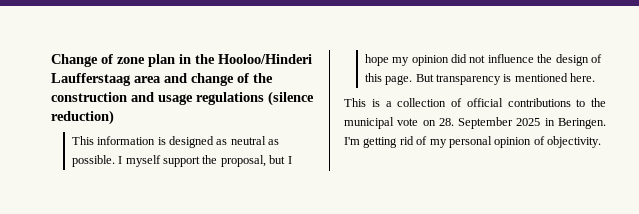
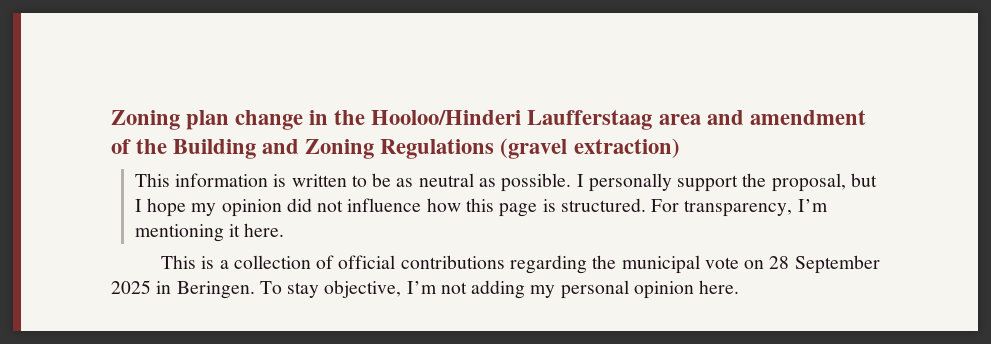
[51,54,175,67] Change of zone plan -> [111,110,304,130] Zoning plan change
[191,73,234,86] change -> [749,110,866,125] amendment
[51,91,314,106] [51,110,114,125] construction and usage regulations (silence reduction) -> [173,138,680,159] Building and Zoning Regulations (gravel extraction)
[169,136,215,148] designed -> [291,173,392,187] written to be
[125,155,161,167] myself -> [588,173,672,192] personally
[537,54,602,66] [364,73,568,85] the design of this page. But transparency is mentioned -> [426,198,828,217] [134,224,241,242] how this page is structured. For transparency, I’m mentioning it
[576,99,586,107] to -> [509,255,587,274] regarding
[438,118,454,126] 28. -> [769,256,790,269] 28
[344,136,428,148] I'm getting rid of -> [259,280,526,299] To stay objective, I’m not adding
[533,136,601,148] of objectivity. -> [699,280,740,294] here.

